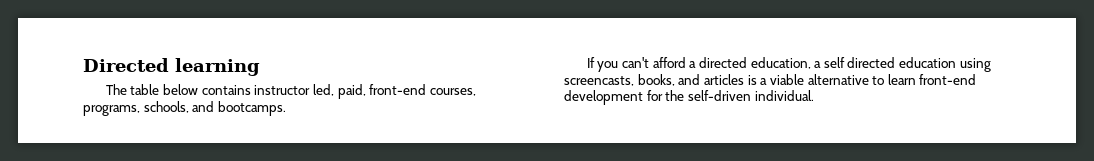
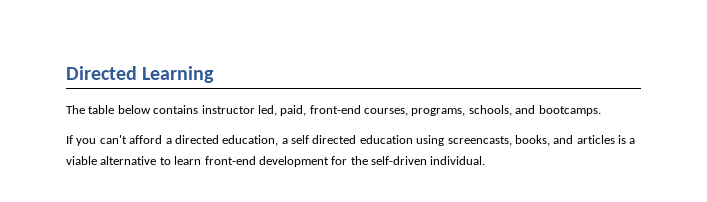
[175,58,260,76] learning -> [142,66,215,83] Learning

